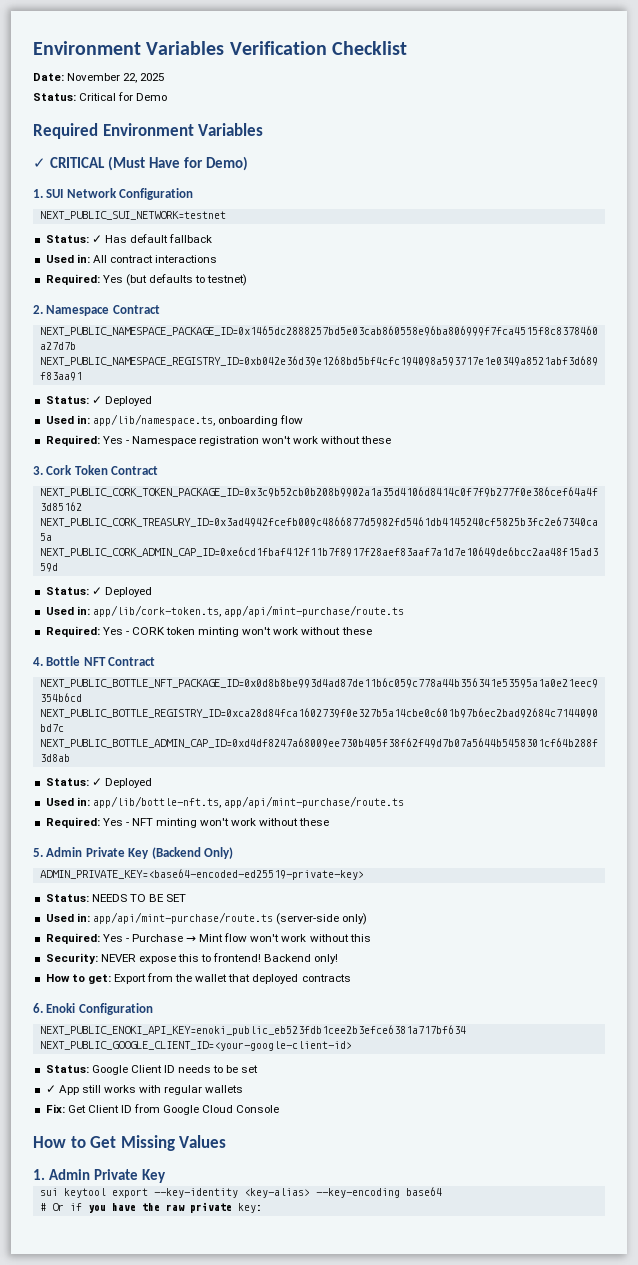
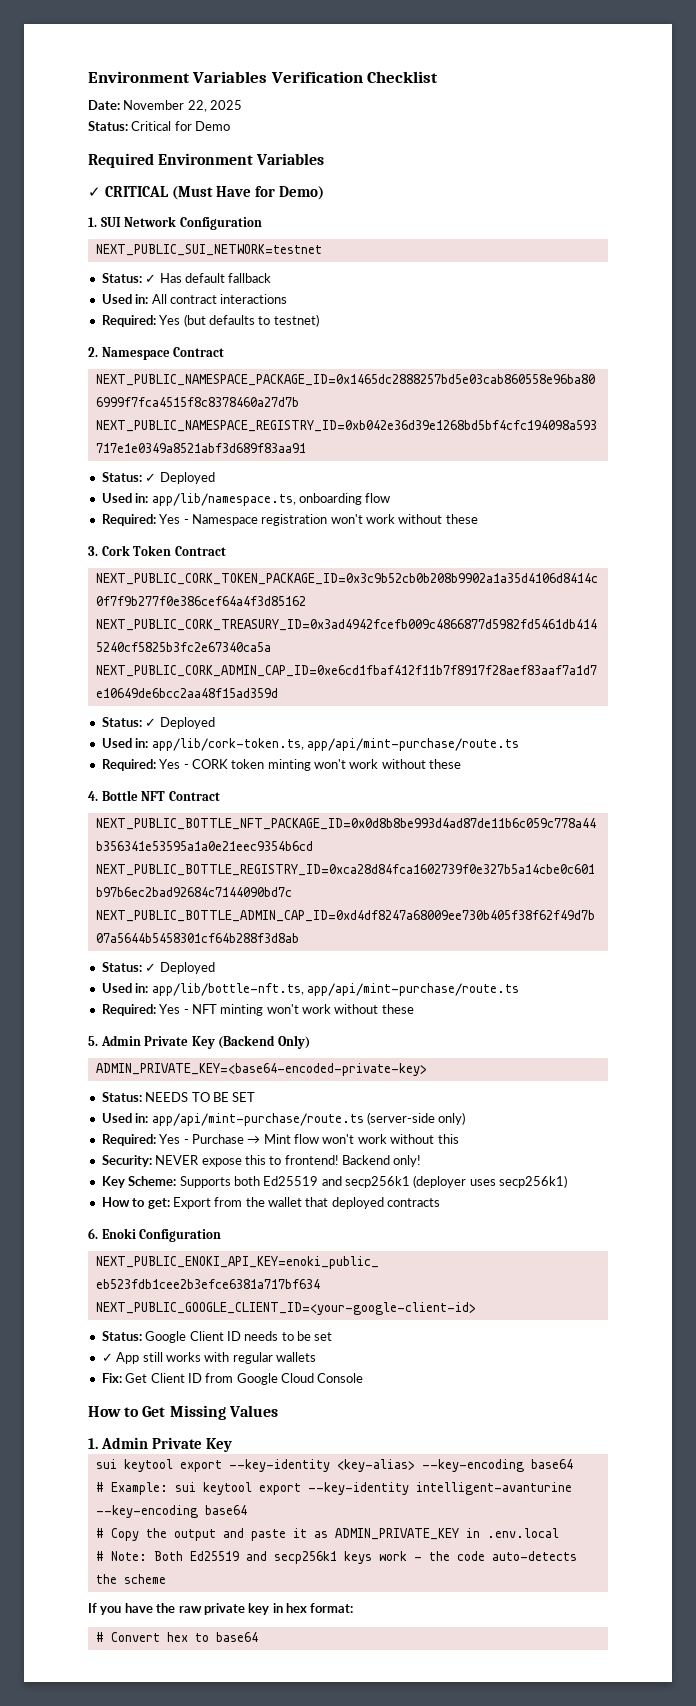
[39,869,364,880] ADMIN_PRIVATE_KEY=<base64-encoded-ed25519-private-key> -> [95,1063,427,1076] ADMIN_PRIVATE_KEY=<base64-encoded-private-key>
(339, 959) none -> [101,1175,568,1188] // Key Scheme: Supports both Ed25519 and secp256k1 (deployer uses secp256k1)
[51,1203,82,1211] Or if -> [110,1482,572,1495] [95,1505,247,1518] [95,1528,559,1541] [95,1551,577,1564] [95,1574,166,1584] [88,1603,97,1613] Example: sui keytool export --key-identity intelligent-avanturine --key-encoding base64 // # Copy the output and paste it as ADMIN_PRIVATE_KEY in .env.local // # Note: Both Ed25519 and secp256k1 keys work - the code auto-detects the scheme // If
[237,1203,262,1213] key: -> [248,1603,354,1615] [95,1632,258,1642] key in hex format: // # Convert hex to base64

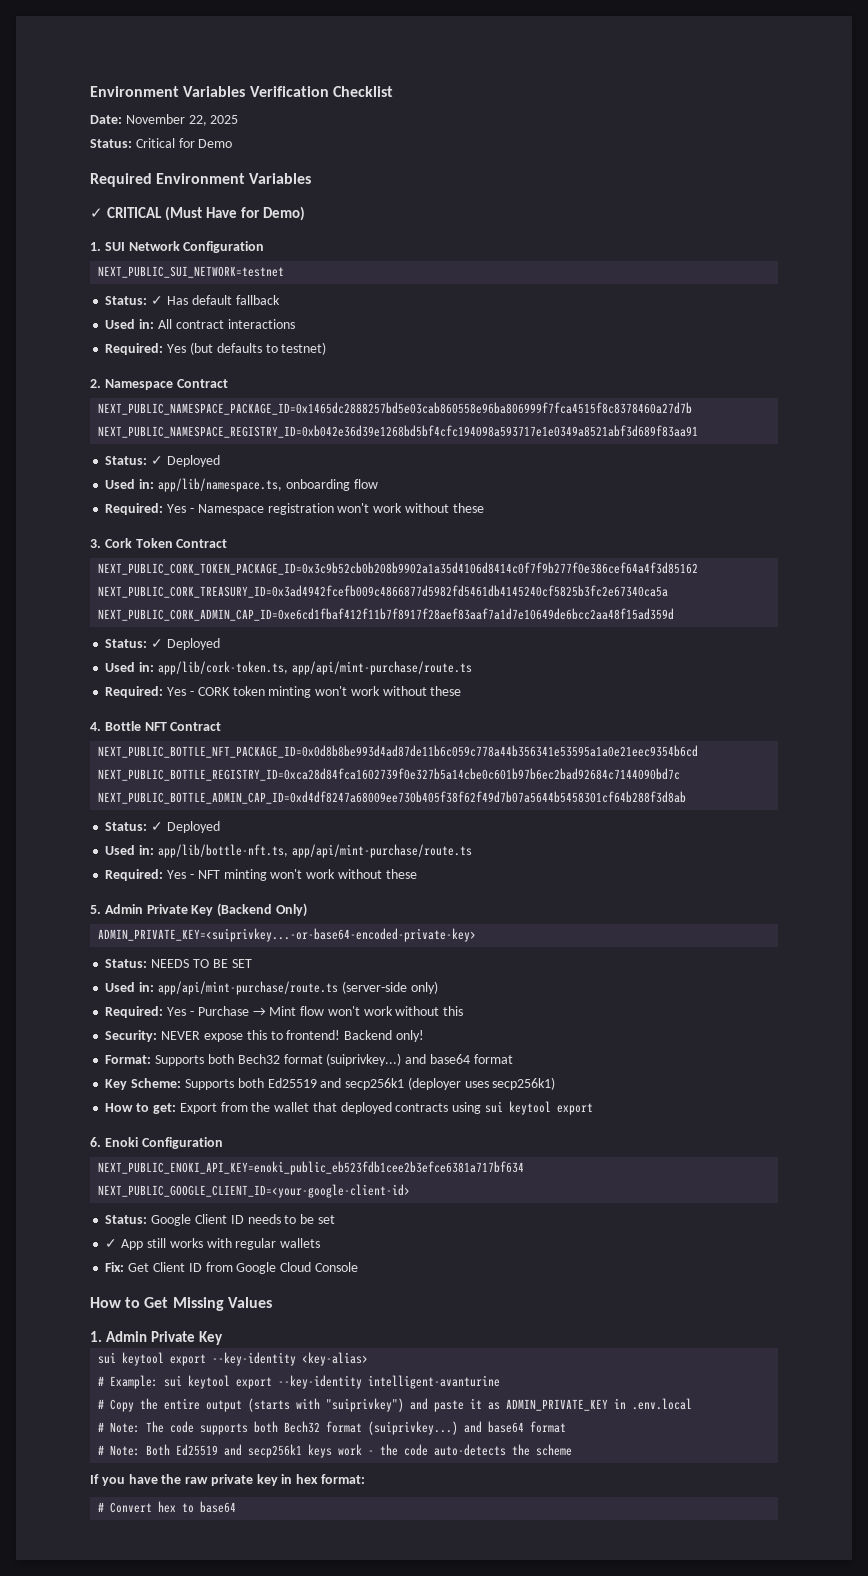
[95,1063,427,1076] ADMIN_PRIVATE_KEY=<base64-encoded-private-key> -> [98,928,477,942] ADMIN_PRIVATE_KEY=<suiprivkey...-or-base64-encoded-private-key>
(422, 1161) none -> [105,1053,513,1066] // Format: Supports both Bech32 format (suiprivkey...) and base64 format
(441, 1202) none -> [452,1101,593,1115] using sui keytool export
[421,1459,573,1472] --key-encoding base64 -> (369, 1359) none
[95,1505,247,1518] --key-encoding base64 -> (501, 1382) none
[173,1529,216,1541] output -> [164,1398,405,1412] entire output (starts with "suiprivkey")
(559, 1533) none -> [98,1421,567,1435] // # Note: The code supports both Bech32 format (suiprivkey...) and base64 format

